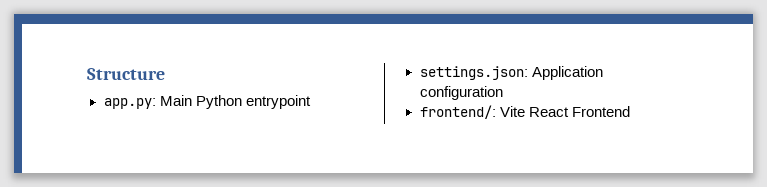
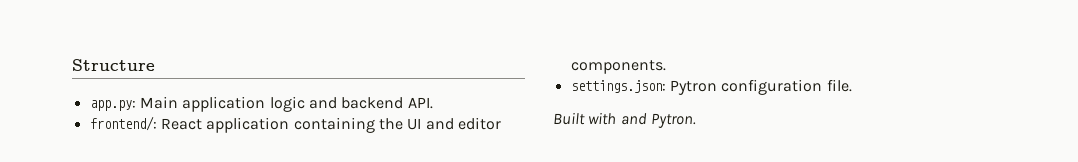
[195,95,311,109] Python entrypoint -> [182,96,433,112] [89,116,501,133] [570,60,666,74] application logic and backend API. // frontend/: React application containing the UI and editor components.
[531,66,603,80] Application -> [669,80,717,95] Pytron
[419,105,630,119] // frontend/: Vite React Frontend -> [826,79,852,92] [553,112,696,128] file. // Built with and Pytron.

